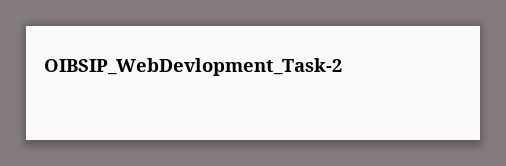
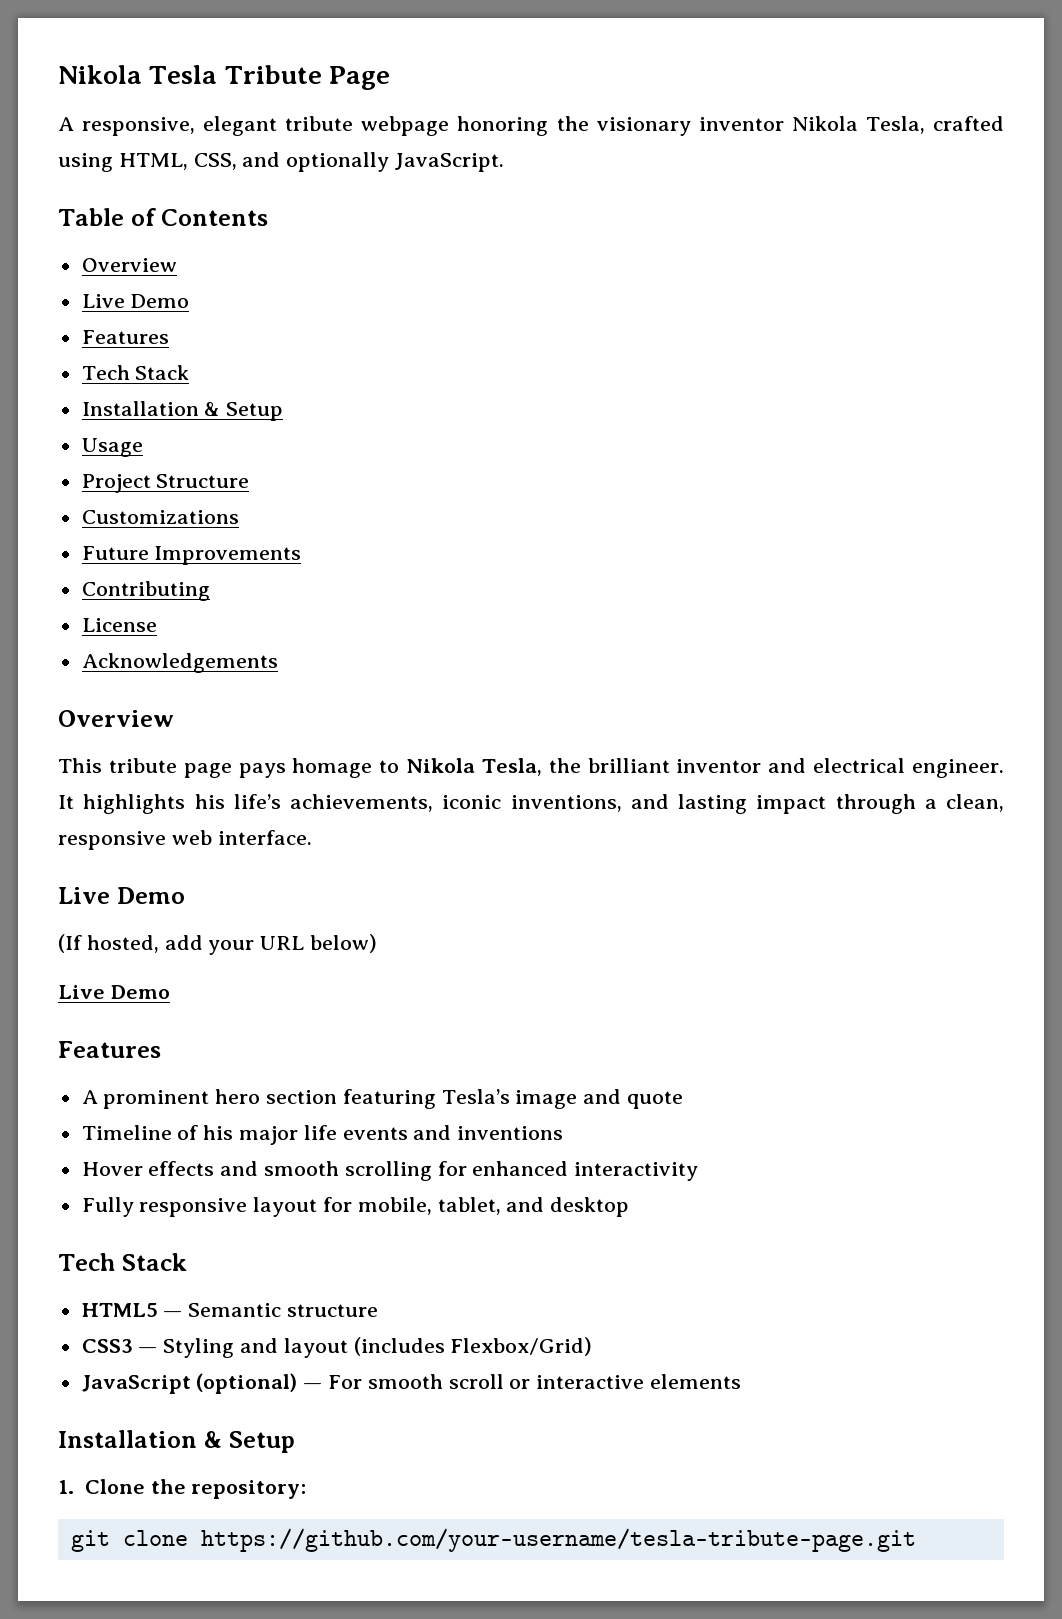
[44,58,342,76] OIBSIP_WebDevlopment_Task-2 -> [58,65,390,90] [58,116,1004,136] [58,152,505,172] [58,208,269,226] [81,258,177,272] [81,294,190,308] [81,330,169,344] [81,365,190,380] [81,401,284,421] [81,438,143,457] [81,474,250,493] [81,510,239,524] [81,546,302,565] [81,581,210,601] [81,618,157,632] [81,653,278,673] [58,710,174,727] [58,758,1005,778] [58,794,1004,814] [58,830,312,850] [58,887,185,904] [58,934,378,955] [58,985,170,999] [58,1041,161,1058] [81,1089,684,1109] [81,1125,564,1145] [81,1161,699,1181] [81,1197,630,1217] [58,1253,187,1271] [81,1303,379,1317] [81,1337,593,1358] [81,1373,742,1394] [58,1430,295,1453] [58,1479,307,1499] [70,1528,916,1552] Nikola Tesla Tribute Page // A responsive, elegant tribute webpage honoring the visionary inventor Nikola Tesla, crafted using HTML, CSS, and optionally JavaScript. // Table of Contents // Overview // Live Demo // Features // Tech Stack // Installation & Setup // Usage // Project Structure // Customizations // Future Improvements // Contributing // License // Acknowledgements // Overview // This tribute page pays homage to Nikola Tesla, the brilliant inventor and electrical engineer. It highlights his life’s achievements, iconic inventions, and lasting impact through a clean, responsive web interface. // Live Demo // (If hosted, add your URL below) // Live Demo // Features // A prominent hero section featuring Tesla’s image and quote // Timeline of his major life events and inventions // Hover effects and smooth scrolling for enhanced interactivity // Fully responsive layout for mobile, tablet, and desktop // Tech Stack // HTML5 — Semantic structure // CSS3 — Styling and layout (includes Flexbox/Grid) // JavaScript (optional) — For smooth scroll or interactive elements // Installation & Setup // 1. Clone the repository: // git clone https://github.com/your-username/tesla-tribute-page.git

